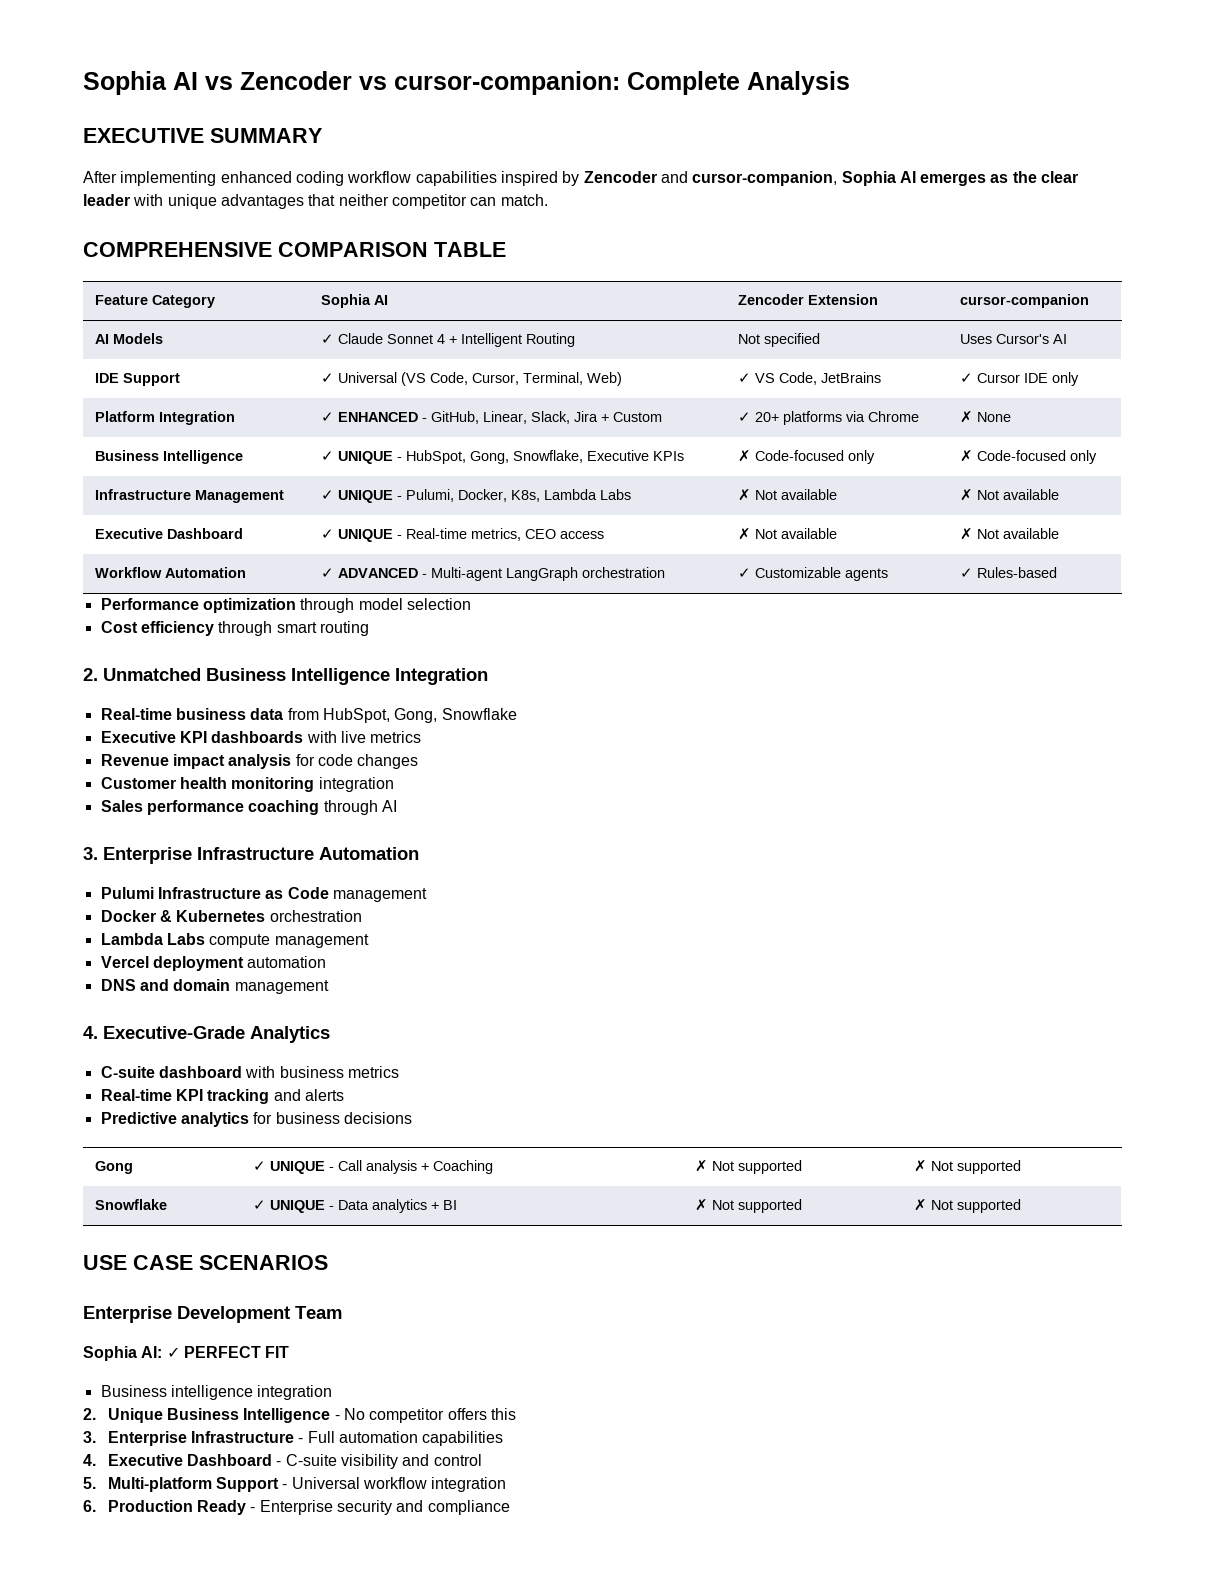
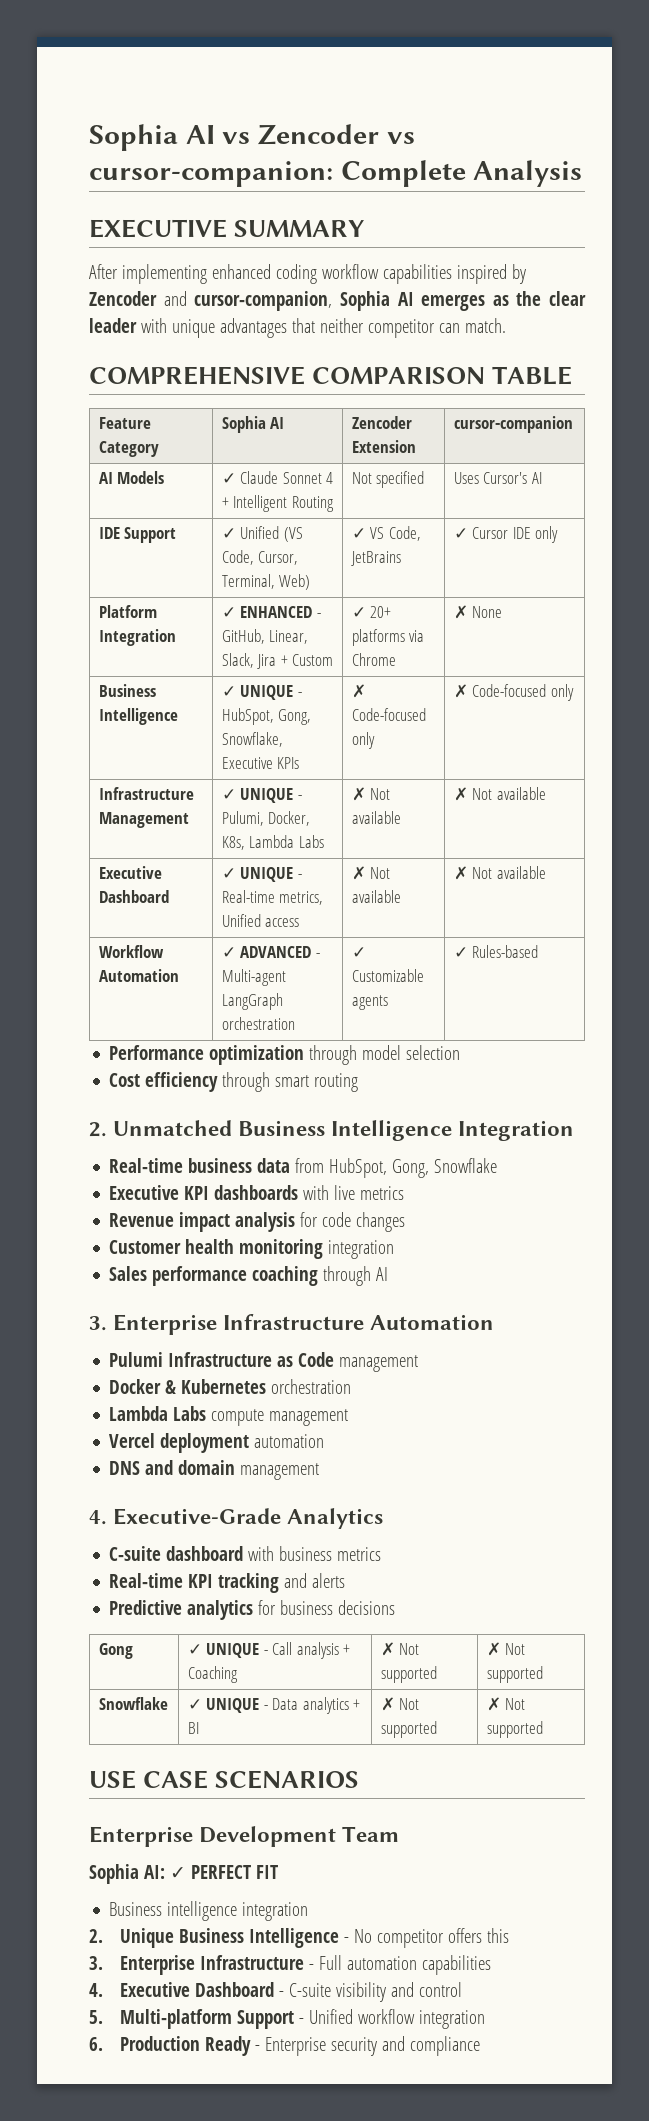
[338,372,398,383] Universal -> [240,526,280,539] Unified
[525,529,557,539] CEO -> [221,914,261,927] Unified
[291,1477,360,1489] Universal -> [309,2009,354,2024] Unified

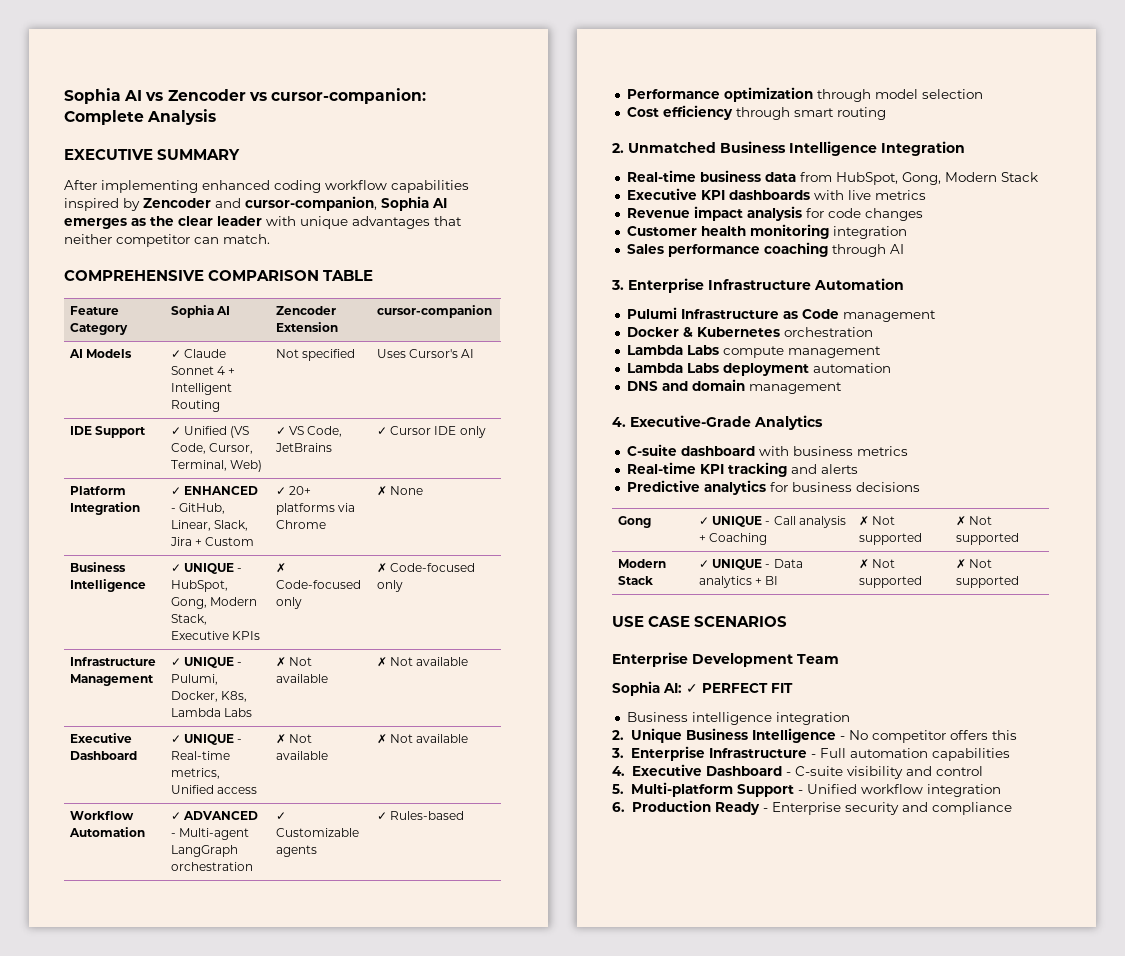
[221,732,283,747] Snowflake, -> [210,597,258,606] [170,614,207,625] Modern Stack,
[434,1158,498,1173] Snowflake -> [944,172,1038,182] Modern Stack
[109,1433,156,1448] Vercel -> [626,363,719,373] Lambda Labs
[98,1697,168,1710] Snowflake -> [617,559,666,568] [617,576,653,585] Modern Stack

